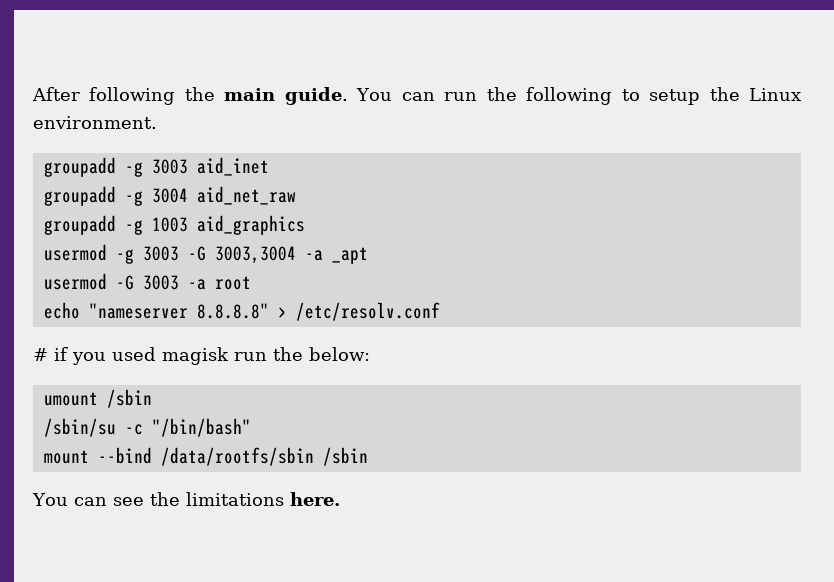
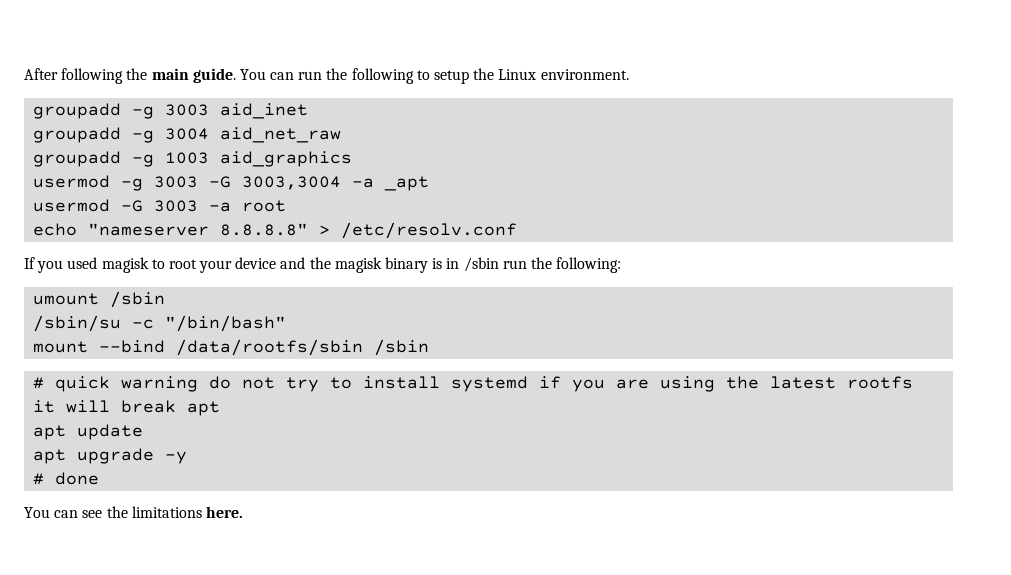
[33,347,68,361] # if -> [24,257,35,269] If
[234,347,370,361] run the below: -> [151,257,622,273] to root your device and the magisk binary is in /sbin run the following:
(368, 456) none -> [33,376,914,392] [33,400,221,416] [33,424,144,440] [33,448,188,464] [33,472,100,485] // # quick warning do not try to install systemd if you are using the latest rootfs it will break apt // apt update // apt upgrade -y // # done

